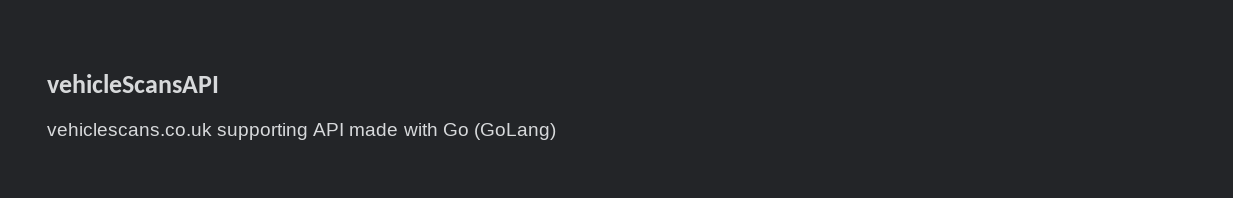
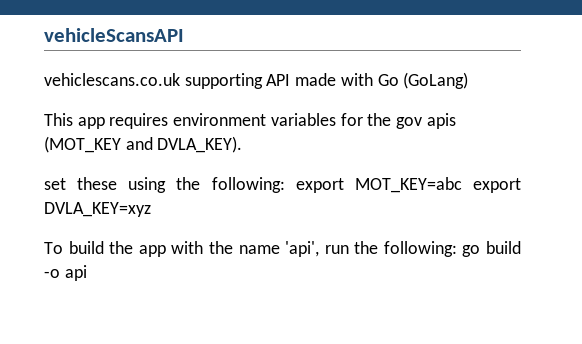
(556, 131) none -> [44,113,456,129] [44,136,243,153] [44,177,521,193] [44,202,151,217] [44,241,521,257] [44,265,87,281] // This app requires environment variables for the gov apis (MOT_KEY and DVLA_KEY). // set these using the following: export MOT_KEY=abc export DVLA_KEY=xyz // To build the app with the name 'api', run the following: go build -o api

